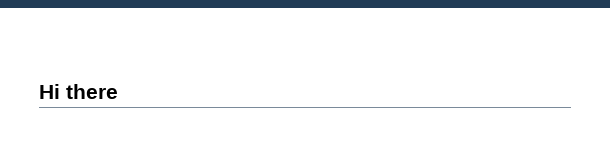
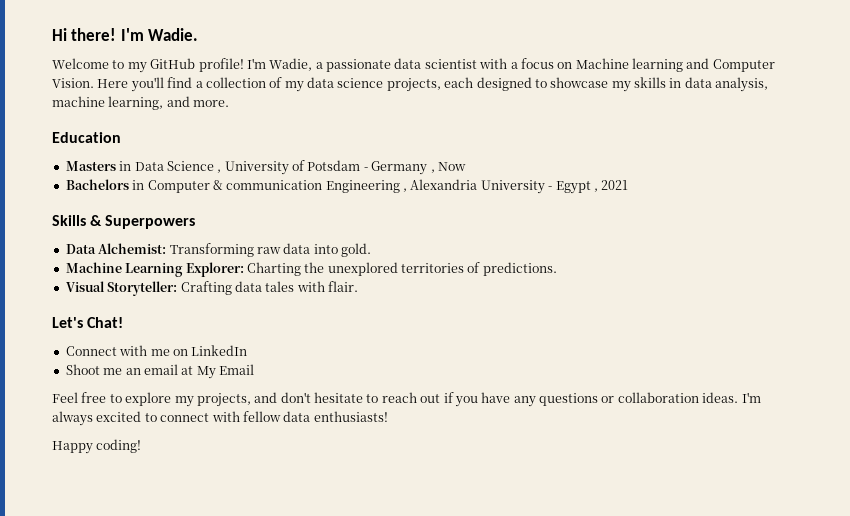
[66,84,118,99] there -> [71,28,199,41] [52,58,775,73] [52,77,769,92] [52,96,230,110] [52,132,121,143] [65,160,466,175] [65,179,629,194] [52,215,196,229] [65,243,371,257] [65,262,557,277] [65,281,358,296] [52,317,124,328] [65,345,248,356] [65,364,254,379] [52,392,761,407] [52,411,388,426] [52,439,142,454] there! I'm Wadie. // Welcome to my GitHub profile! I'm Wadie, a passionate data scientist with a focus on Machine learning and Computer Vision. Here you'll find a collection of my data science projects, each designed to showcase my skills in data analysis, machine learning, and more. // Education // Masters in Data Science , University of Potsdam - Germany , Now // Bachelors in Computer & communication Engineering , Alexandria University - Egypt , 2021 // Skills & Superpowers // Data Alchemist: Transforming raw data into gold. // Machine Learning Explorer: Charting the unexplored territories of predictions. // Visual Storyteller: Crafting data tales with flair. // Let's Chat! // Connect with me on LinkedIn // Shoot me an email at My Email // Feel free to explore my projects, and don't hesitate to reach out if you have any questions or collaboration ideas. I'm always excited to connect with fellow data enthusiasts! // Happy coding!

